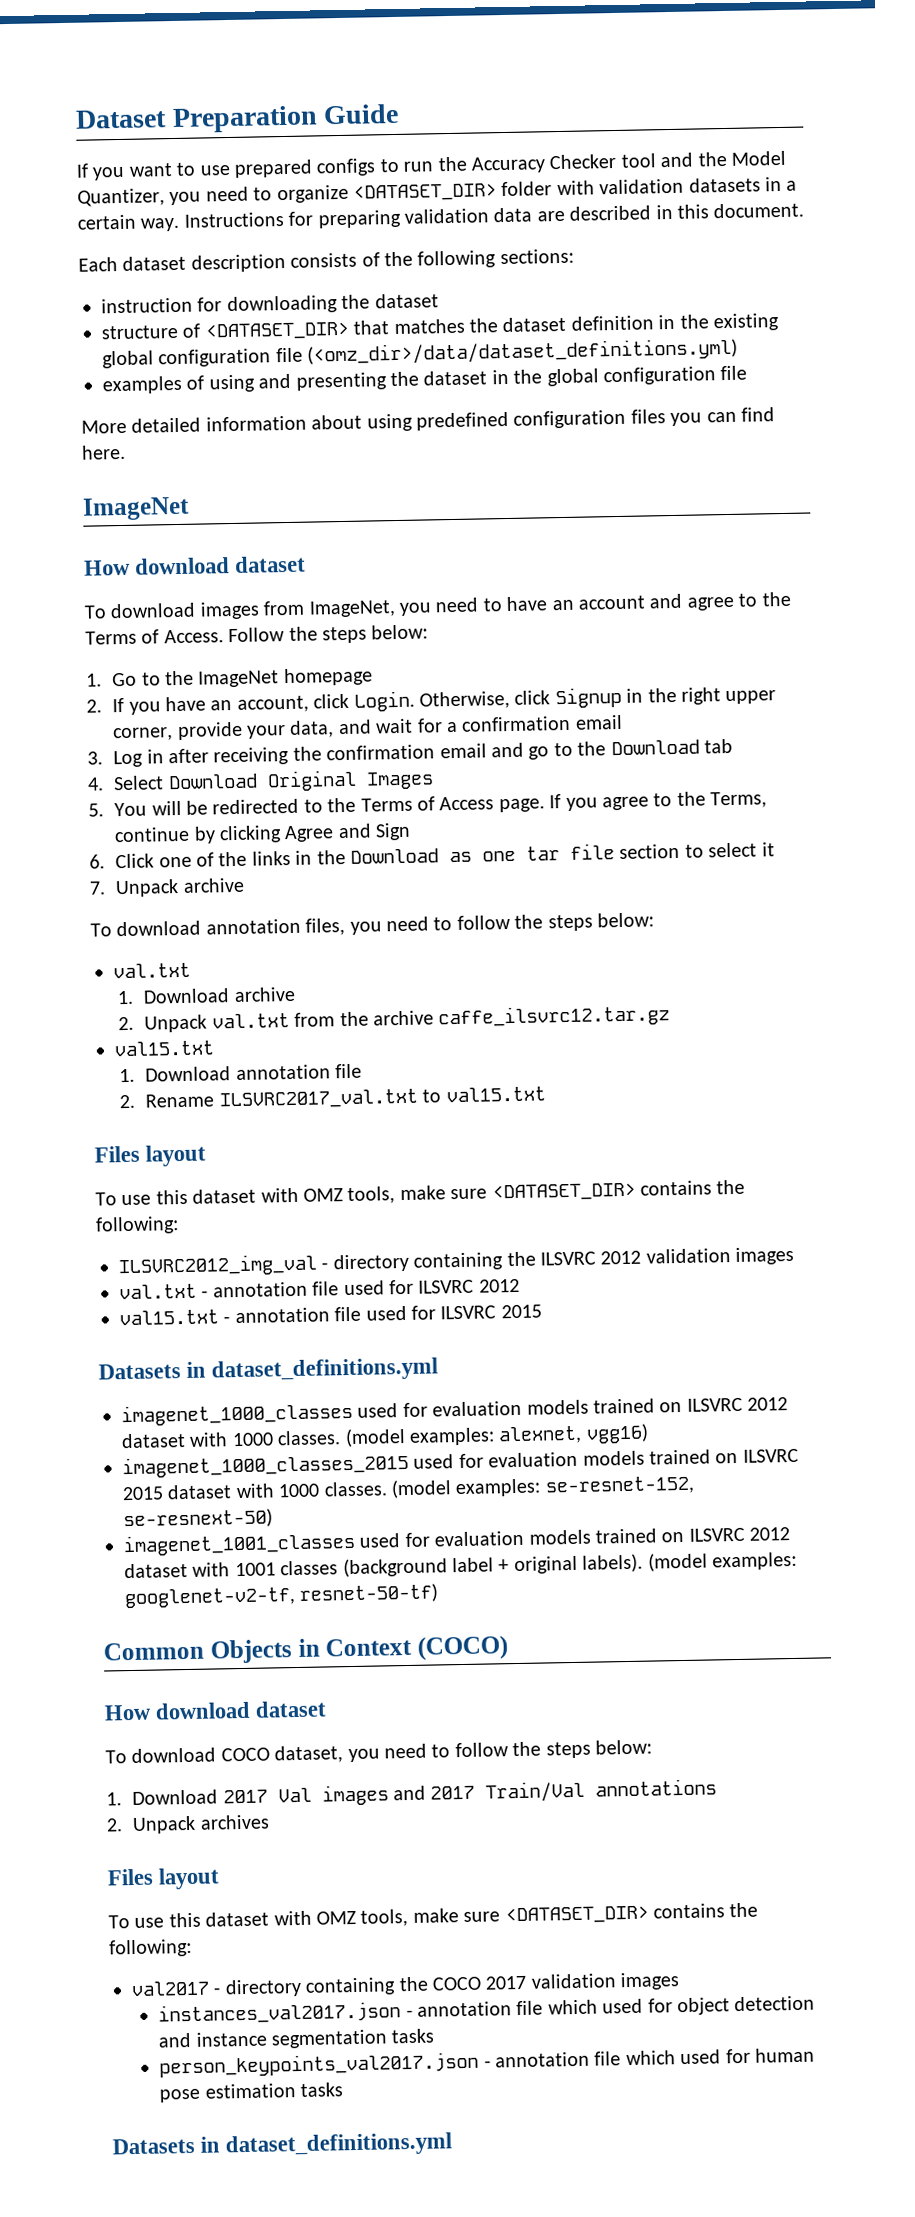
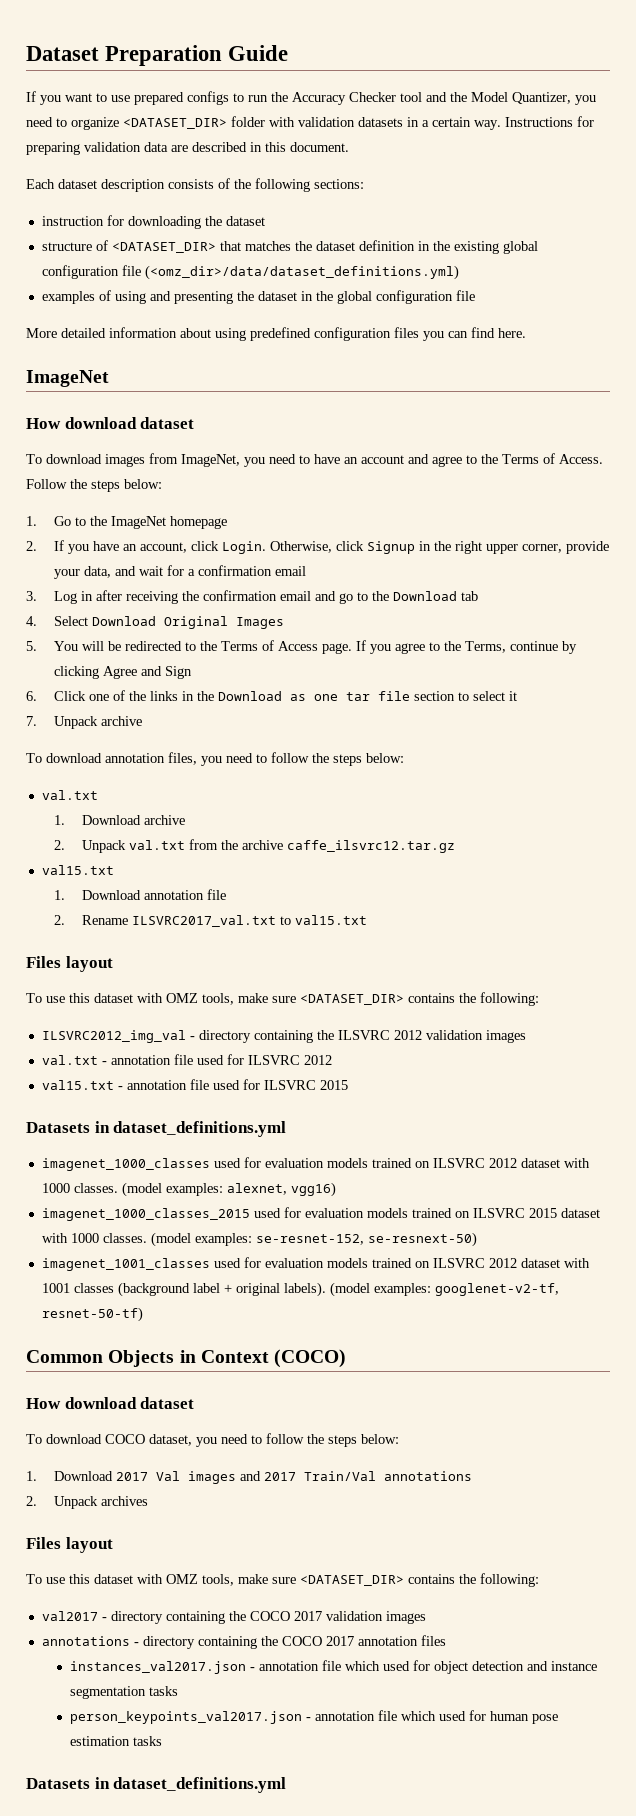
(681, 1981) none -> [41,1635,446,1649] // annotations - directory containing the COCO 2017 annotation files

